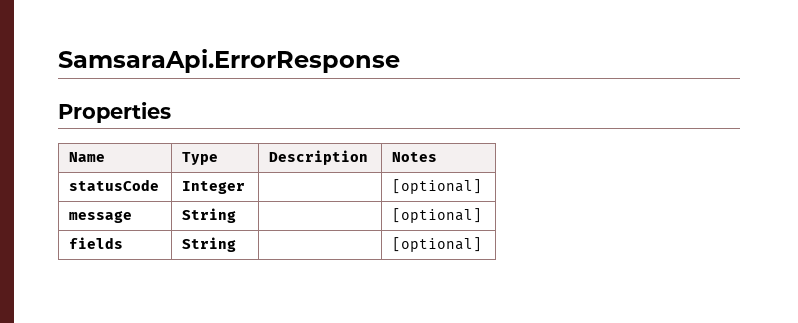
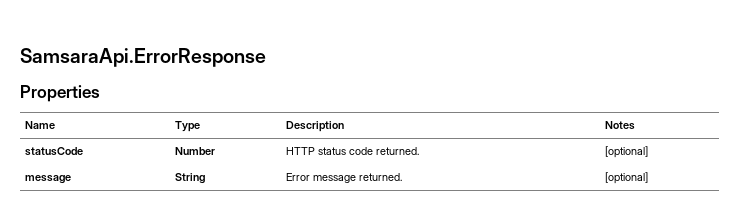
[182,181,246,194] Integer | -> [175,147,216,155] [286,147,420,155] Number | HTTP status code returned.
[392,208,483,223] [69,237,124,249] [182,237,237,252] | [optional] // fields | String | -> [286,173,403,183] Error message returned.

